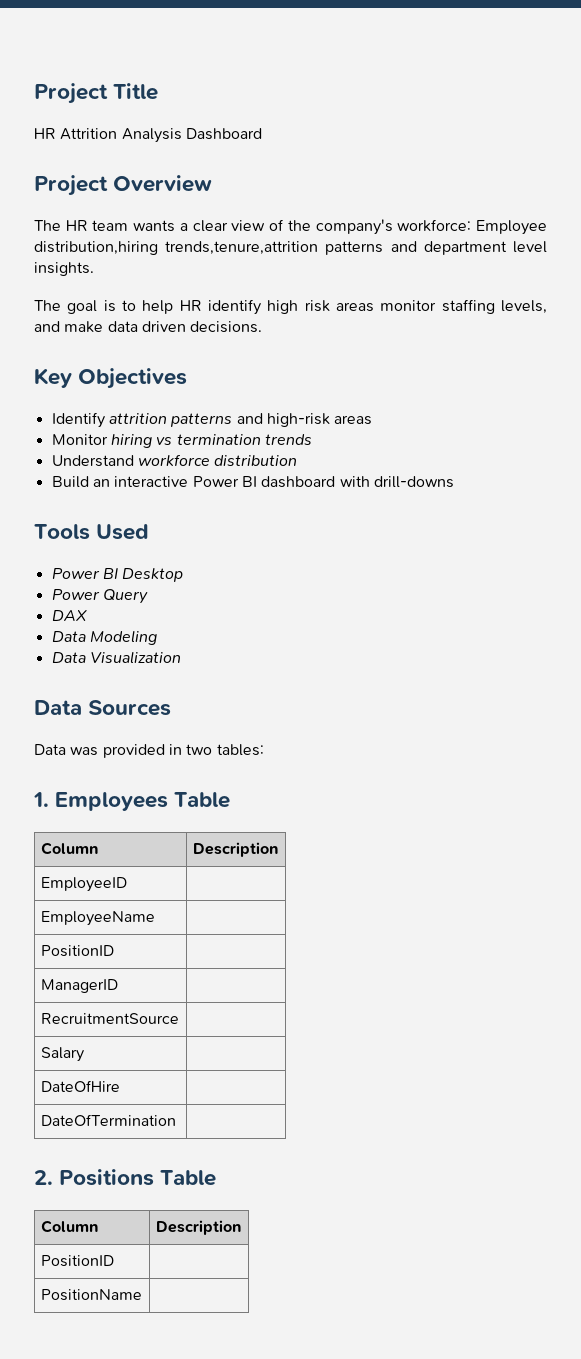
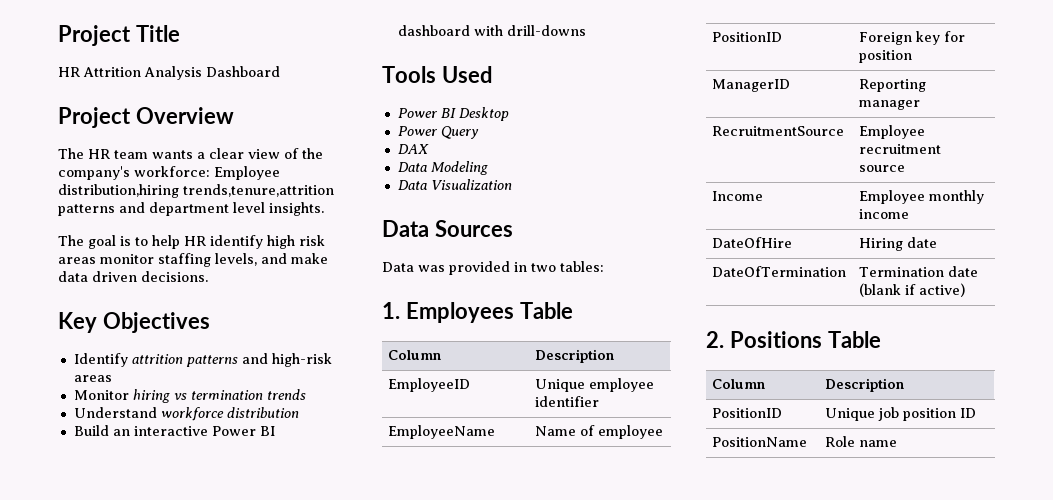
[40,911,155,926] [40,945,114,957] // EmployeeName | // PositionID | -> [535,378,655,392] [535,396,600,407] [388,425,496,439] [535,425,664,439] [712,32,783,42] [859,31,966,45] [859,50,913,63] Unique employee identifier // EmployeeName | Name of employee // PositionID | Foreign key for position
(118, 986) none -> [859,79,927,92] [859,100,921,110] Reporting manager
[40,1047,84,1062] // Salary | -> [859,125,926,139] [859,144,942,154] [859,165,906,172] [712,191,764,201] [859,190,985,204] [859,209,910,219] Employee recruitment source // Income | Employee monthly income
(120, 1086) none -> [859,237,938,251] Hiring date
(176, 1120) none -> [859,266,979,277] [859,283,966,297] Termination date (blank if active)
(114, 1261) none -> [825,407,977,421] Unique job position ID
(142, 1295) none -> [825,436,898,447] Role name

